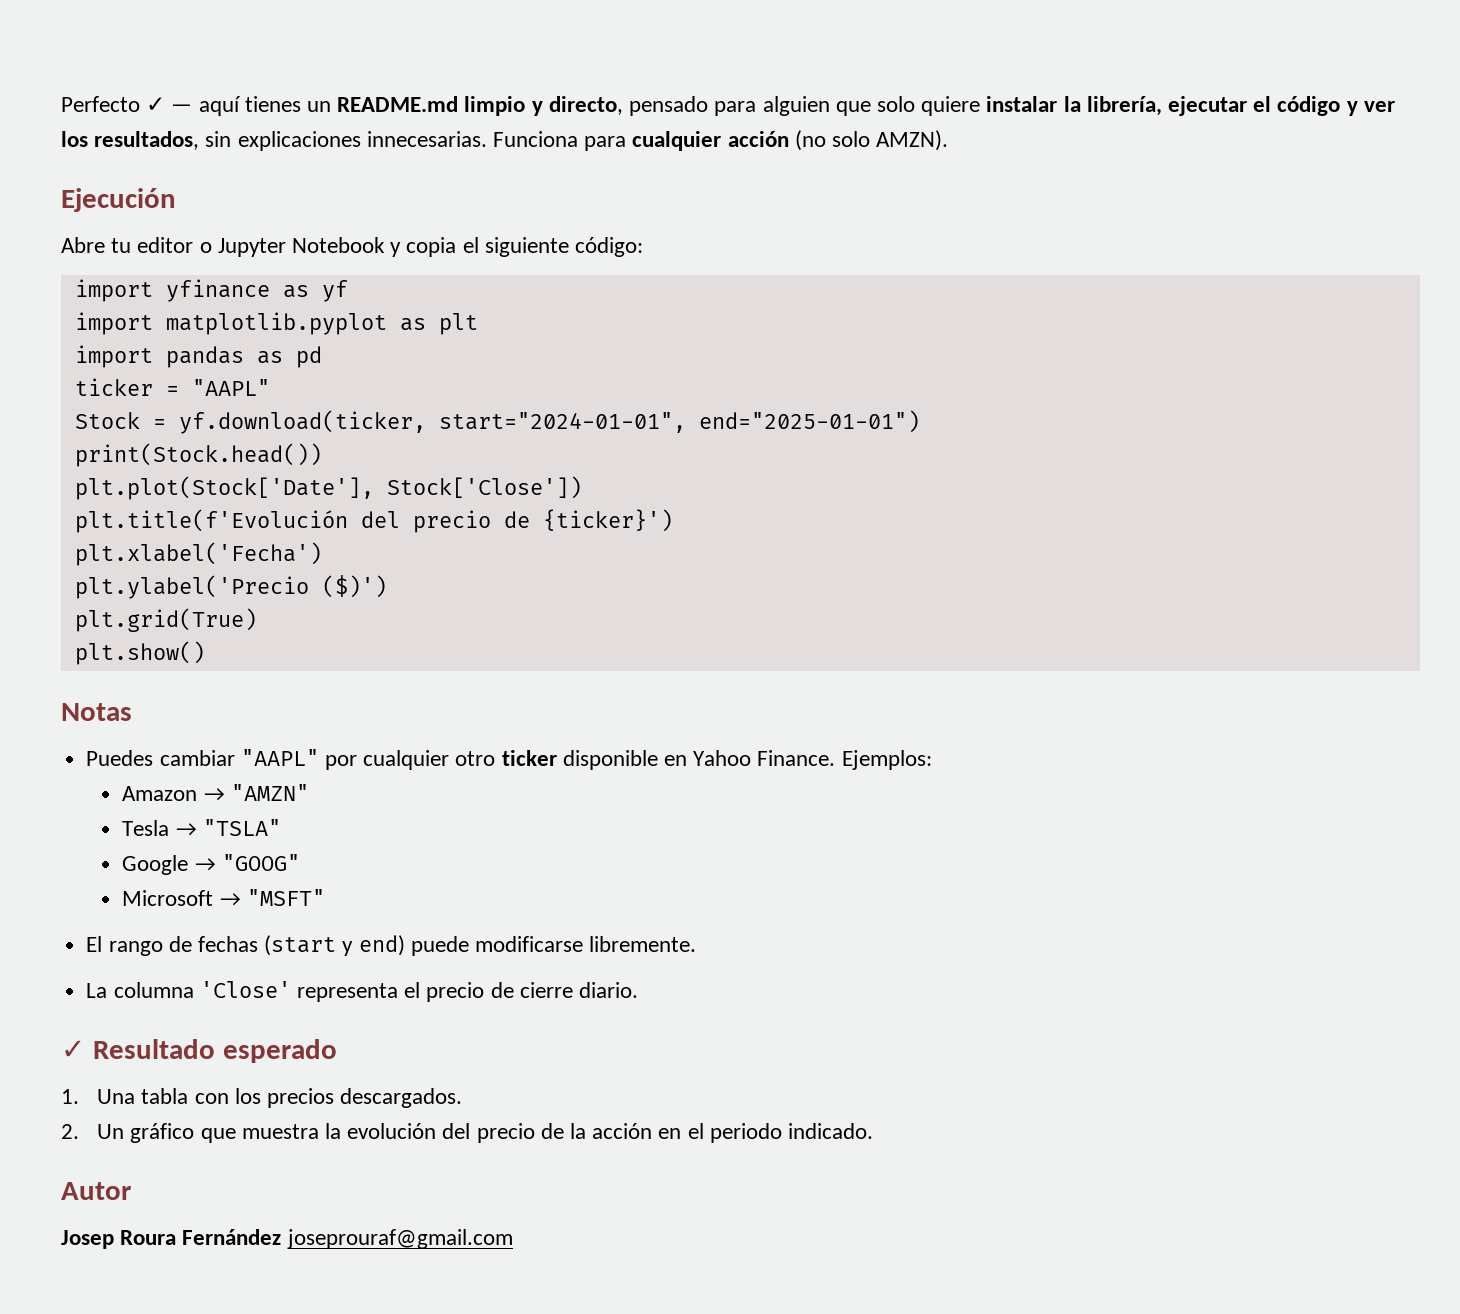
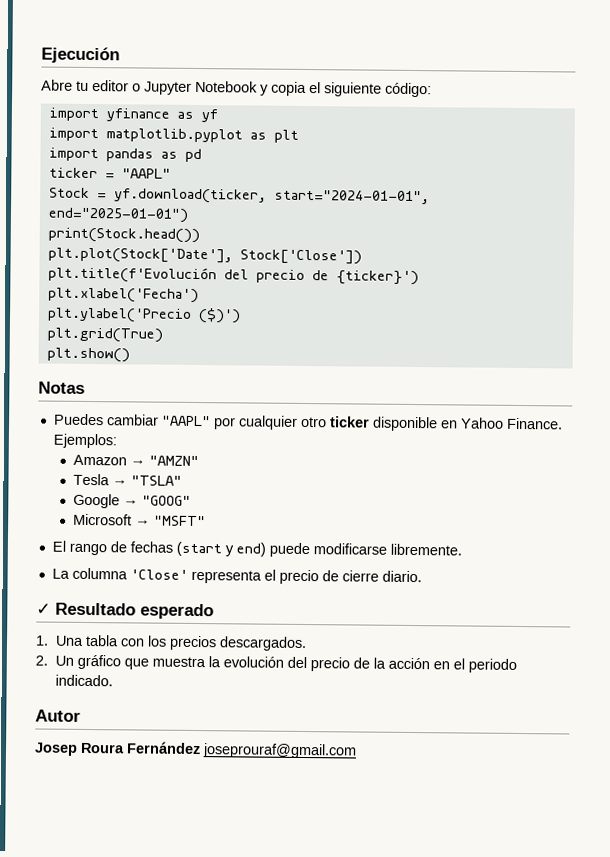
[61,96,1395,116] [61,130,949,151] Perfecto ✓ — aquí tienes un README.md limpio y directo, pensado para alguien que solo quiere instalar la librería, ejecutar el código y ver los resultados, sin explicaciones innecesarias. Funciona para cualquier acción (no solo AMZN). // -> (41, 55) none

